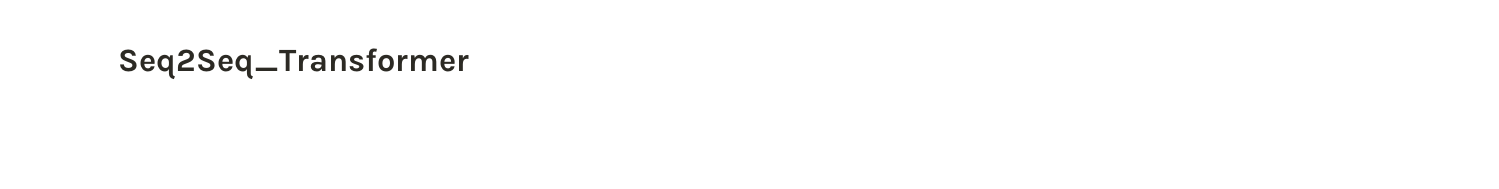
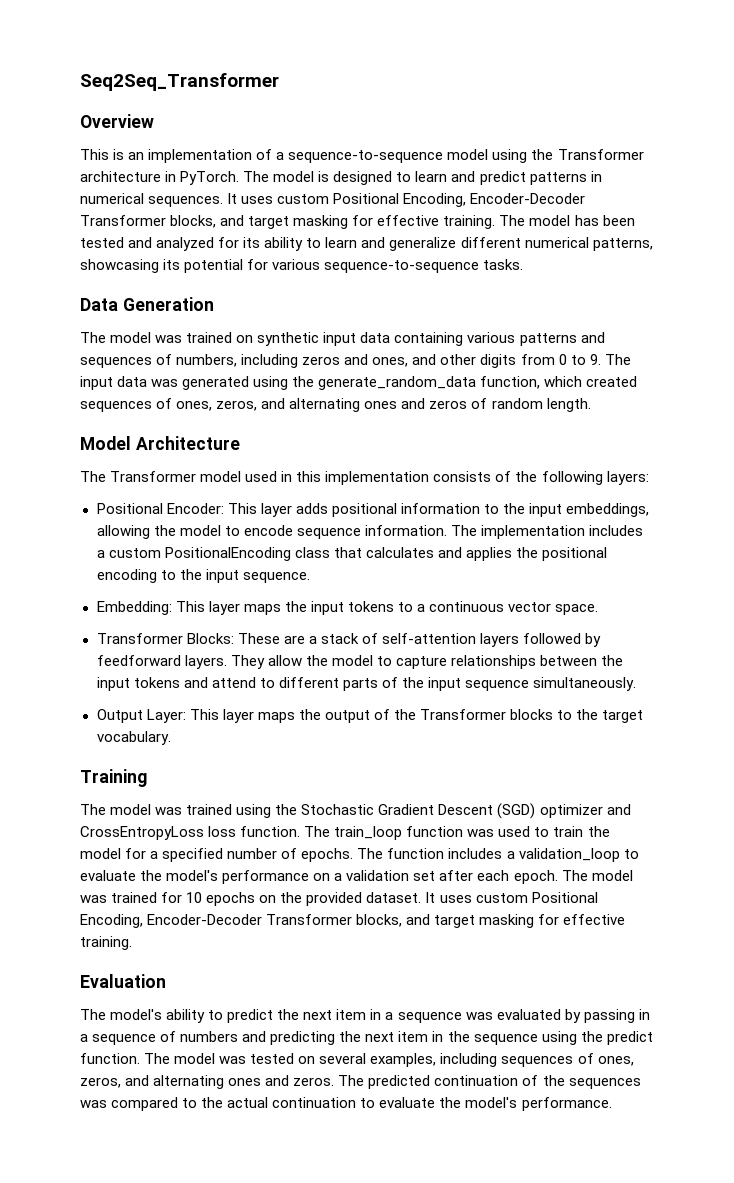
(469, 64) none -> [80,114,154,128] [80,149,644,163] [80,171,602,185] [80,193,586,207] [80,215,635,229] [80,237,653,251] [80,259,524,273] [80,297,214,311] [80,332,605,346] [80,354,631,368] [80,376,638,390] [80,398,591,412] [80,436,240,450] [80,471,649,485] [96,503,650,517] [96,525,643,539] [96,547,607,561] [96,569,310,583] [96,601,599,615] [96,633,602,647] [96,655,623,669] [96,677,637,691] [96,709,644,723] [96,731,171,745] [80,769,147,787] [80,803,631,819] [80,826,610,840] [80,848,639,862] [80,870,633,884] [80,892,598,906] [80,914,626,928] [80,936,132,950] [80,974,166,988] [80,1009,650,1023] [80,1031,653,1045] [80,1053,634,1067] [80,1075,641,1089] [80,1097,612,1111] // Overview // This is an implementation of a sequence-to-sequence model using the Transformer architecture in PyTorch. The model is designed to learn and predict patterns in numerical sequences. It uses custom Positional Encoding, Encoder-Decoder Transformer blocks, and target masking for effective training. The model has been tested and analyzed for its ability to learn and generalize different numerical patterns, showcasing its potential for various sequence-to-sequence tasks. // Data Generation // The model was trained on synthetic input data containing various patterns and sequences of numbers, including zeros and ones, and other digits from 0 to 9. The input data was generated using the generate_random_data function, which created sequences of ones, zeros, and alternating ones and zeros of random length. // Model Architecture // The Transformer model used in this implementation consists of the following layers: // Positional Encoder: This layer adds positional information to the input embeddings, allowing the model to encode sequence information. The implementation includes a custom PositionalEncoding class that calculates and applies the positional encoding to the input sequence. // Embedding: This layer maps the input tokens to a continuous vector space. // Transformer Blocks: These are a stack of self-attention layers followed by feedforward layers. They allow the model to capture relationships between the input tokens and attend to different parts of the input sequence simultaneously. // Output Layer: This layer maps the output of the Transformer blocks to the target vocabulary. // Training // The model was trained using the Stochastic Gradient Descent (SGD) optimizer and CrossEntropyLoss loss function. The train_loop function was used to train the model for a specified number of epochs. The function includes a validation_loop to evaluate the model's performance on a validation set after each epoch. The model was trained for 10 epochs on the provided dataset. It uses custom Positional Encoding, Encoder-Decoder Transformer blocks, and target masking for effective training. // Evaluation // The model's ability to predict the next item in a sequence was evaluated by passing in a sequence of numbers and predicting the next item in the sequence using the predict function. The model was tested on several examples, including sequences of ones, zeros, and alternating ones and zeros. The predicted continuation of the sequences was compared to the actual continuation to evaluate the model's performance.

